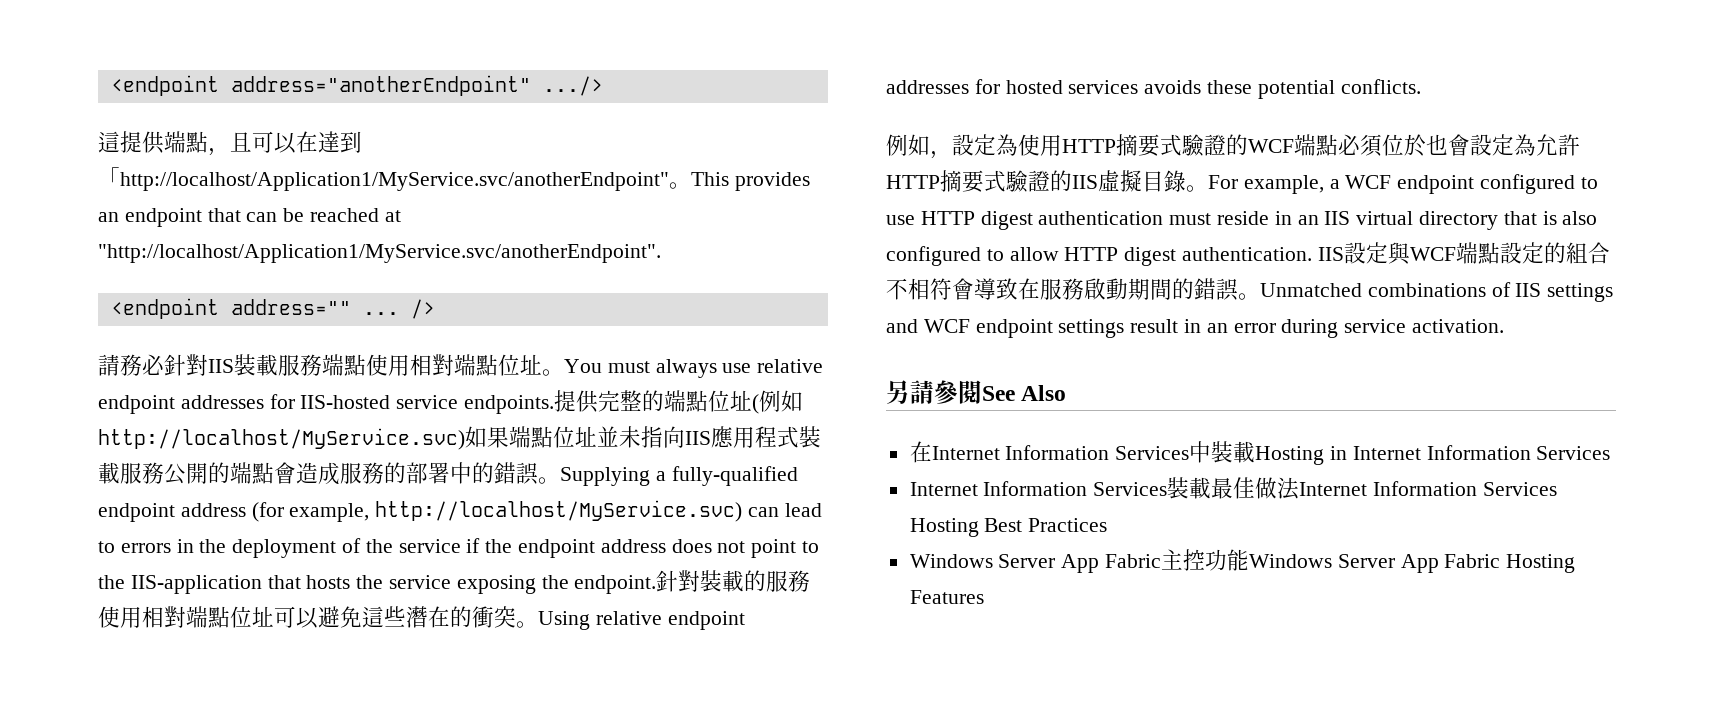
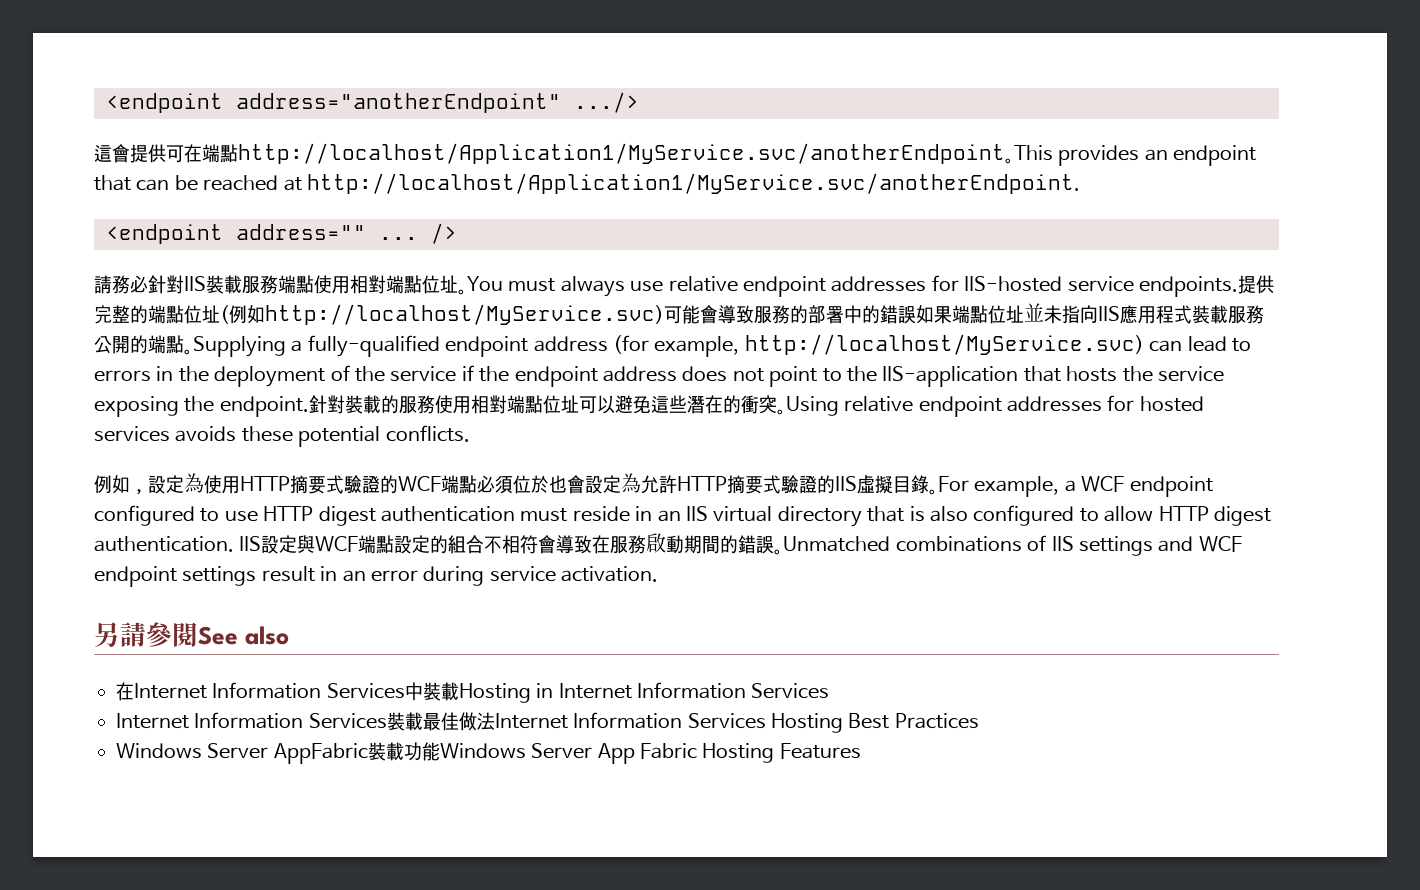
[120,131,362,156] [98,167,669,191] 提供端點，且可以在達到「http://localhost/Application1/MyService.svc/anotherEndpoint" -> [112,143,1005,164] 會提供可在端點http://localhost/Application1/MyService.svc/anotherEndpoint
[98,244,661,263] "http://localhost/Application1/MyService.svc/anotherEndpoint". -> [306,173,1080,194] http://localhost/Application1/MyService.svc/anotherEndpoint.
(465, 439) none -> [664,305,916,324] 可能會導致服務的部署中的錯誤
[274,462,538,485] 會造成服務的部署中的錯誤 -> (184, 344) none
[1021,385,1067,401] Also -> [245,626,289,645] also
[1061,549,1206,573] App Fabric主控 -> [273,742,404,764] AppFabric裝載

